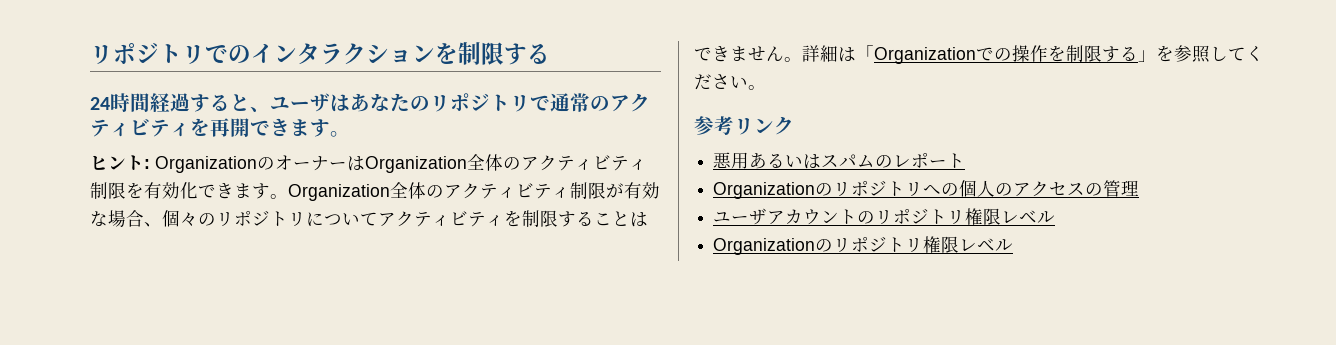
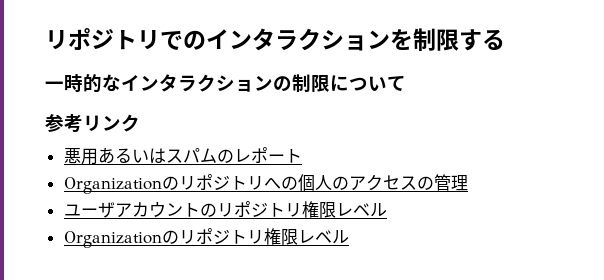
[90,93,650,113] [90,118,350,137] [90,154,647,173] [90,182,660,201] [90,210,648,227] [694,45,1264,64] [694,74,766,90] 24時間経過すると、ユーザはあなたのリポジトリで通常のアクティビティを再開できます。 // ヒント: OrganizationのオーナーはOrganization全体のアクティビティ制限を有効化できます。Organization全体のアクティビティ制限が有効な場合、個々のリポジトリについてアクティビティを制限することはできません。詳細は「Organizationでの操作を制限する」を参照してください。 -> [45,74,406,93] 一時的なインタラクションの制限について

